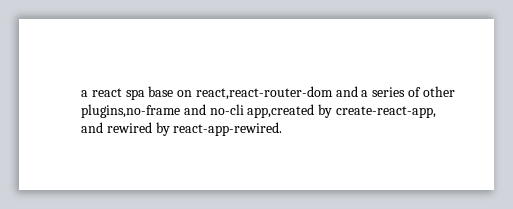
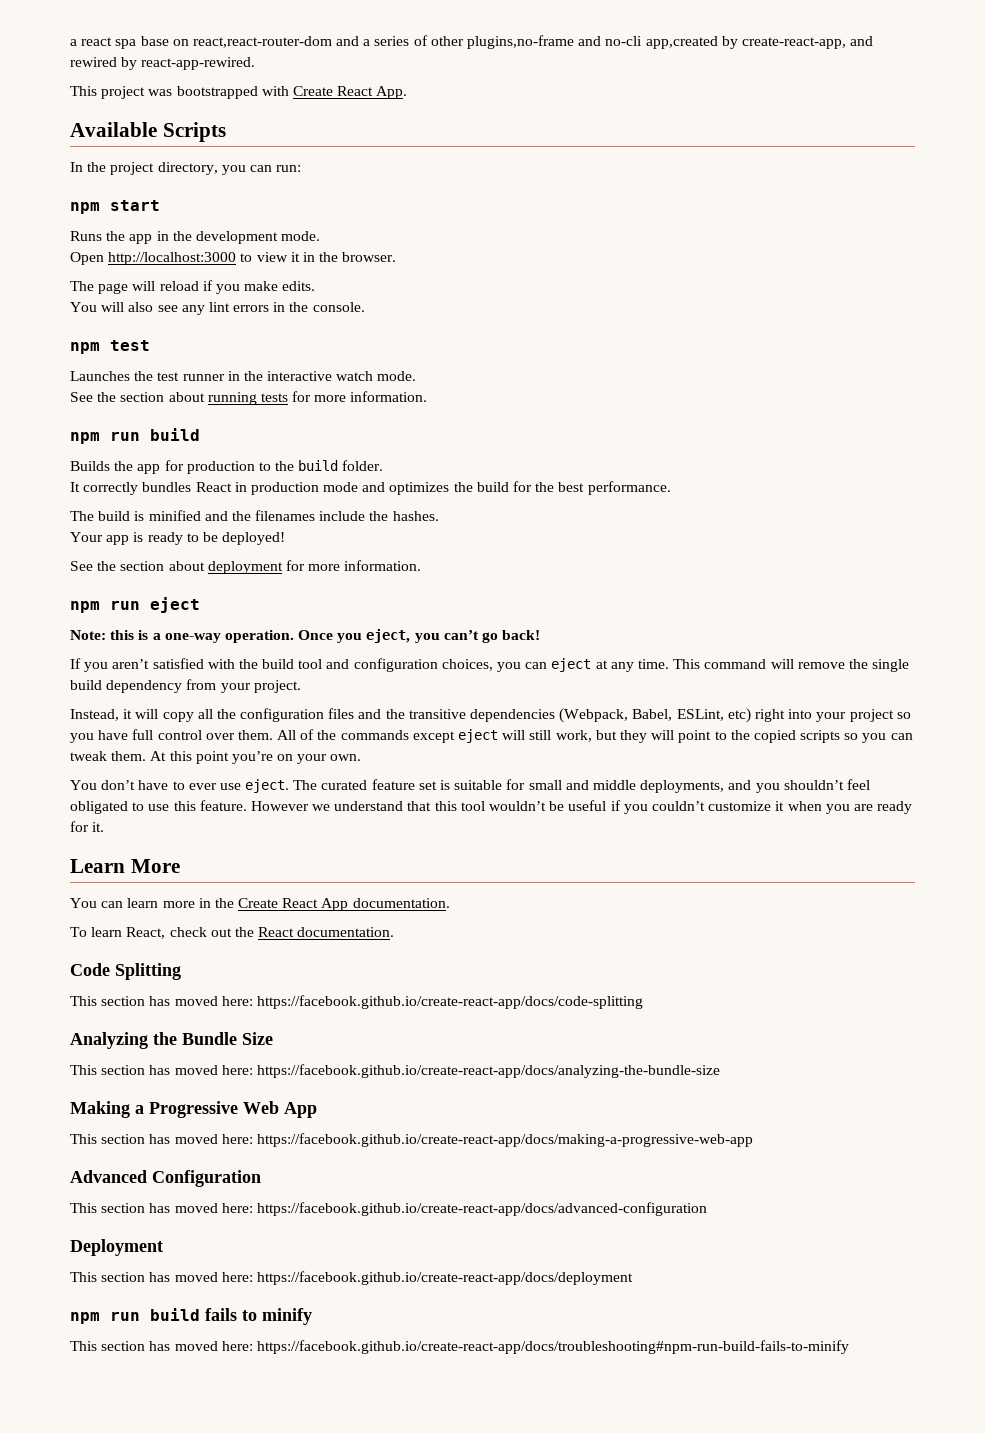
(283, 129) none -> [70,86,408,99] [70,122,226,142] [70,162,302,175] [70,200,160,214] [70,231,321,244] [70,252,397,265] [70,280,316,294] [70,302,365,315] [70,340,150,354] [70,371,417,381] [70,391,428,405] [70,428,200,444] [70,460,384,474] [70,481,671,495] [70,510,439,521] [70,532,286,545] [70,560,422,574] [70,597,200,613] [70,629,541,643] [70,658,910,672] [70,679,301,693] [70,708,911,723] [70,729,913,743] [70,751,362,764] [70,779,870,793] [70,800,913,814] [70,821,105,832] [70,859,180,873] [70,898,450,911] [70,927,395,939] [70,963,181,980] [70,995,643,1009] [70,1032,273,1049] [70,1064,720,1078] [70,1101,317,1118] [70,1133,753,1147] [70,1170,261,1187] [70,1202,707,1216] [70,1239,163,1256] [70,1271,633,1285] [70,1308,312,1325] [70,1340,849,1354] // This project was bootstrapped with Create React App. // Available Scripts // In the project directory, you can run: // npm start // Runs the app in the development mode. // Open http://localhost:3000 to view it in the browser. // The page will reload if you make edits. // You will also see any lint errors in the console. // npm test // Launches the test runner in the interactive watch mode. // See the section about running tests for more information. // npm run build // Builds the app for production to the build folder. // It correctly bundles React in production mode and optimizes the build for the best performance. // The build is minified and the filenames include the hashes. // Your app is ready to be deployed! // See the section about deployment for more information. // npm run eject // Note: this is a one-way operation. Once you eject, you can’t go back! // If you aren’t satisfied with the build tool and configuration choices, you can eject at any time. This command will remove the single build dependency from your project. // Instead, it will copy all the configuration files and the transitive dependencies (Webpack, Babel, ESLint, etc) right into your project so you have full control over them. All of the commands except eject will still work, but they will point to the copied scripts so you can tweak them. At this point you’re on your own. // You don’t have to ever use eject. The curated feature set is suitable for small and middle deployments, and you shouldn’t feel obligated to use this feature. However we understand that this tool wouldn’t be useful if you couldn’t customize it when you are ready for it. // Learn More // You can learn more in the Create React App documentation. // To learn React, check out the React documentation. // Code Splitting // This section has moved here: https://facebook.github.io/create-react-app/docs/code-splitting // Analyzing the Bundle Size // This section has moved here: https://facebook.github.io/create-react-app/docs/analyzing-the-bundle-size // Making a Progressive Web App // This section has moved here: https://facebook.github.io/create-react-app/docs/making-a-progressive-web-app // Advanced Configuration // This section has moved here: https://facebook.github.io/create-react-app/docs/advanced-configuration // Deployment // This section has moved here: https://facebook.github.io/create-react-app/docs/deployment // npm run build fails to minify // This section has moved here: https://facebook.github.io/create-react-app/docs/troubleshooting#npm-run-build-fails-to-minify

